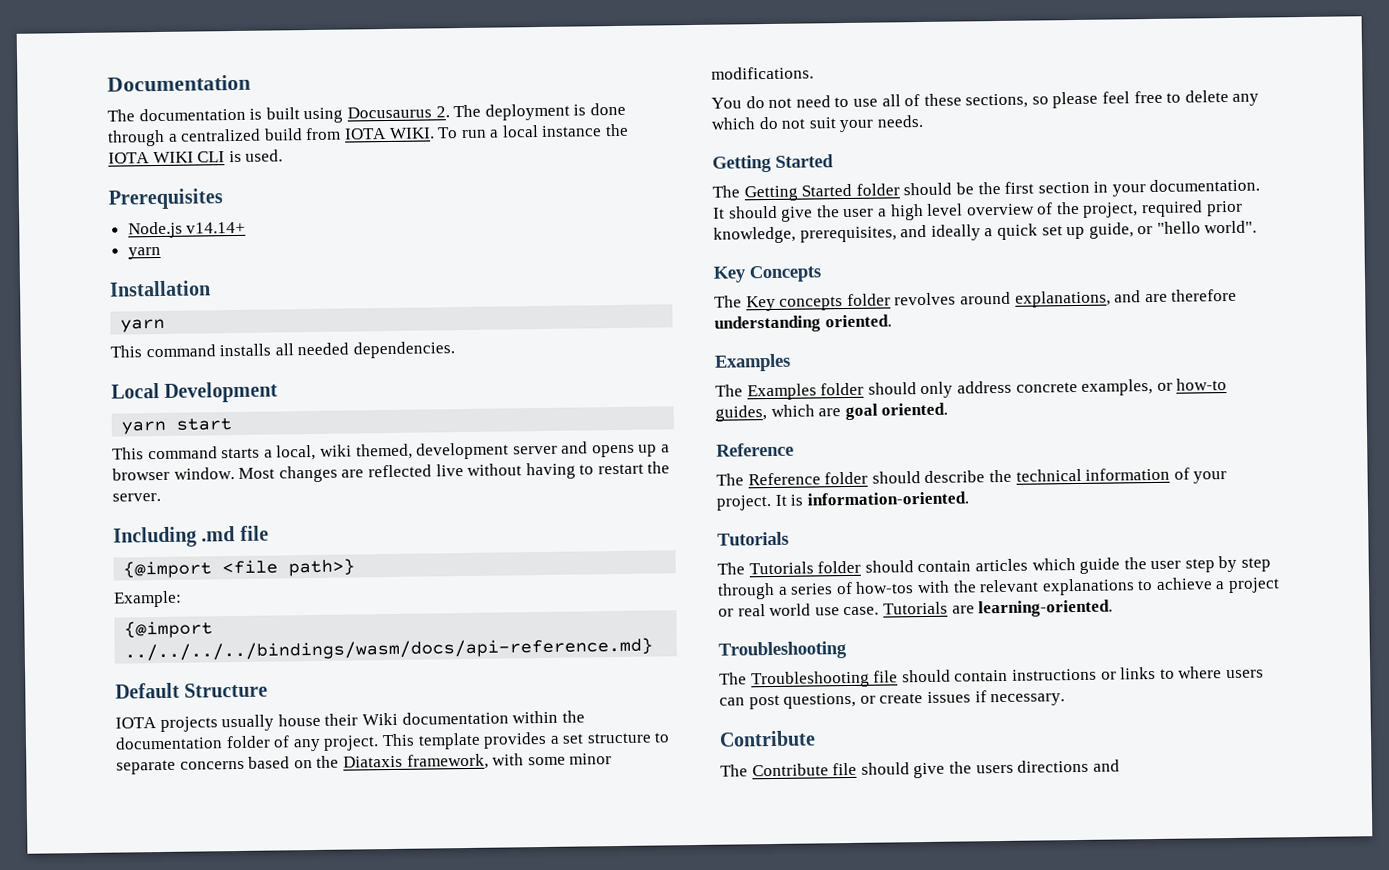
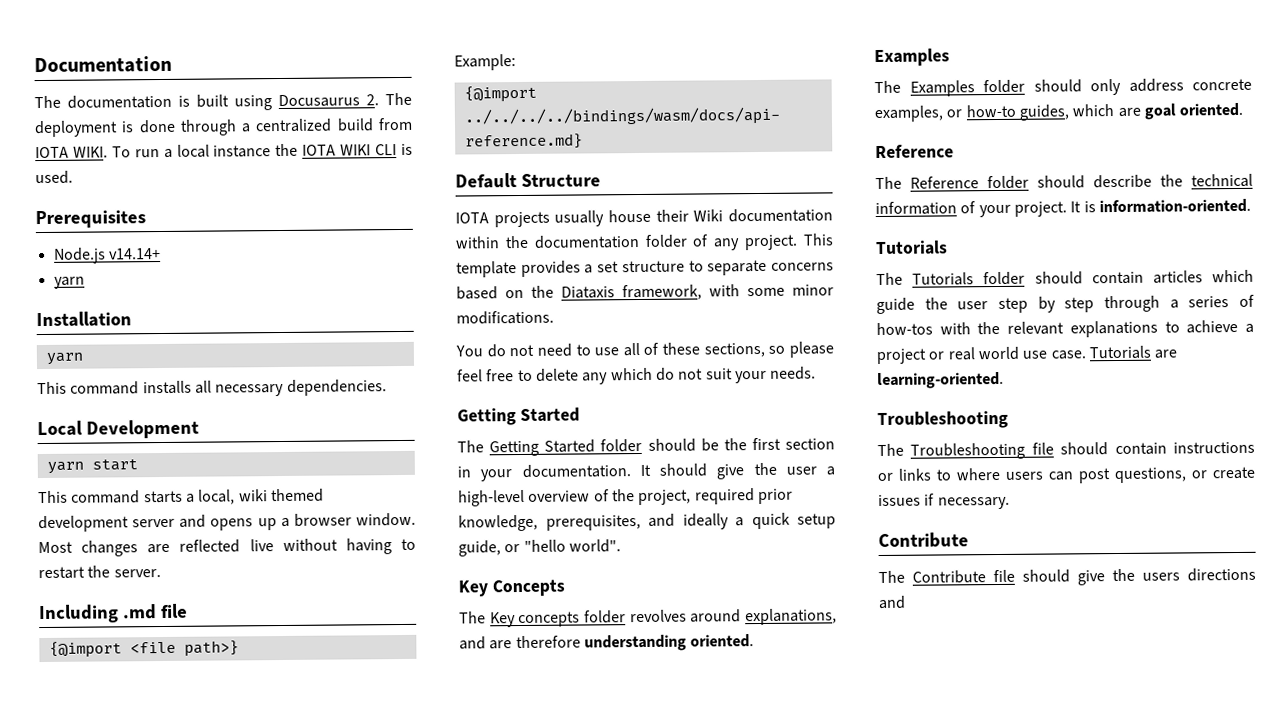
[297,342,350,356] needed -> [215,383,285,397] necessary
[355,443,413,460] themed, -> [270,488,324,503] themed
[889,203,964,221] high level -> [458,489,525,507] high-level
[1041,225,1086,240] set up -> [797,513,836,529] setup

